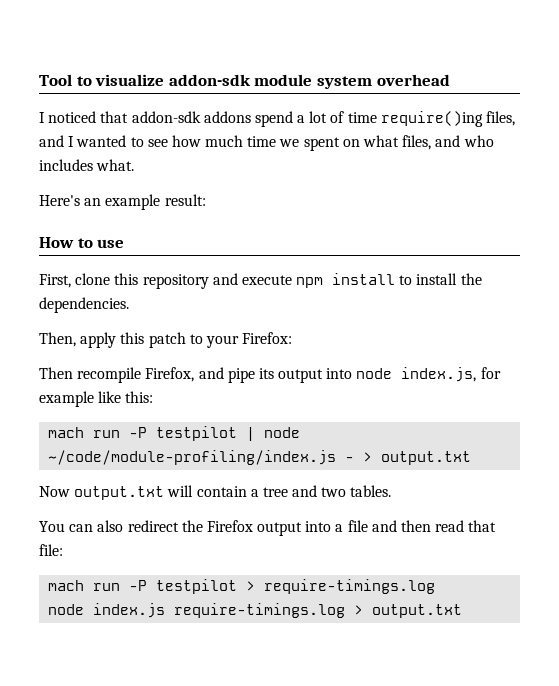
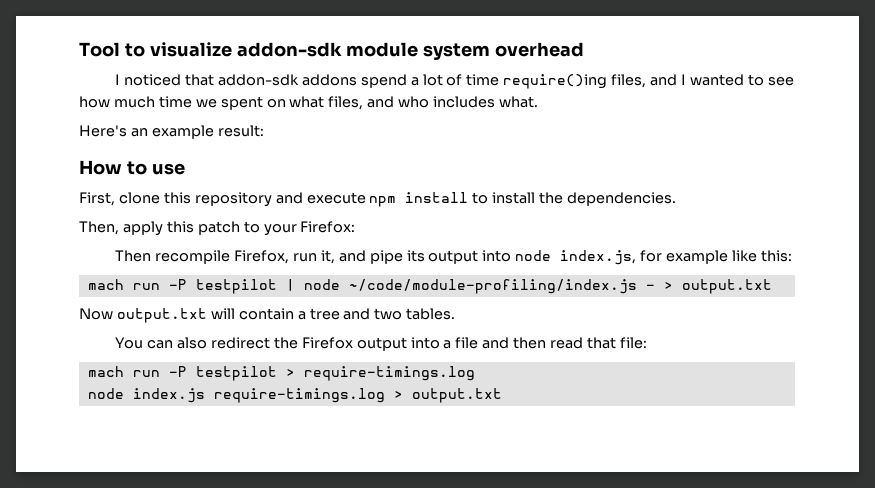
(195, 374) none -> [292,250,335,264] run it,

